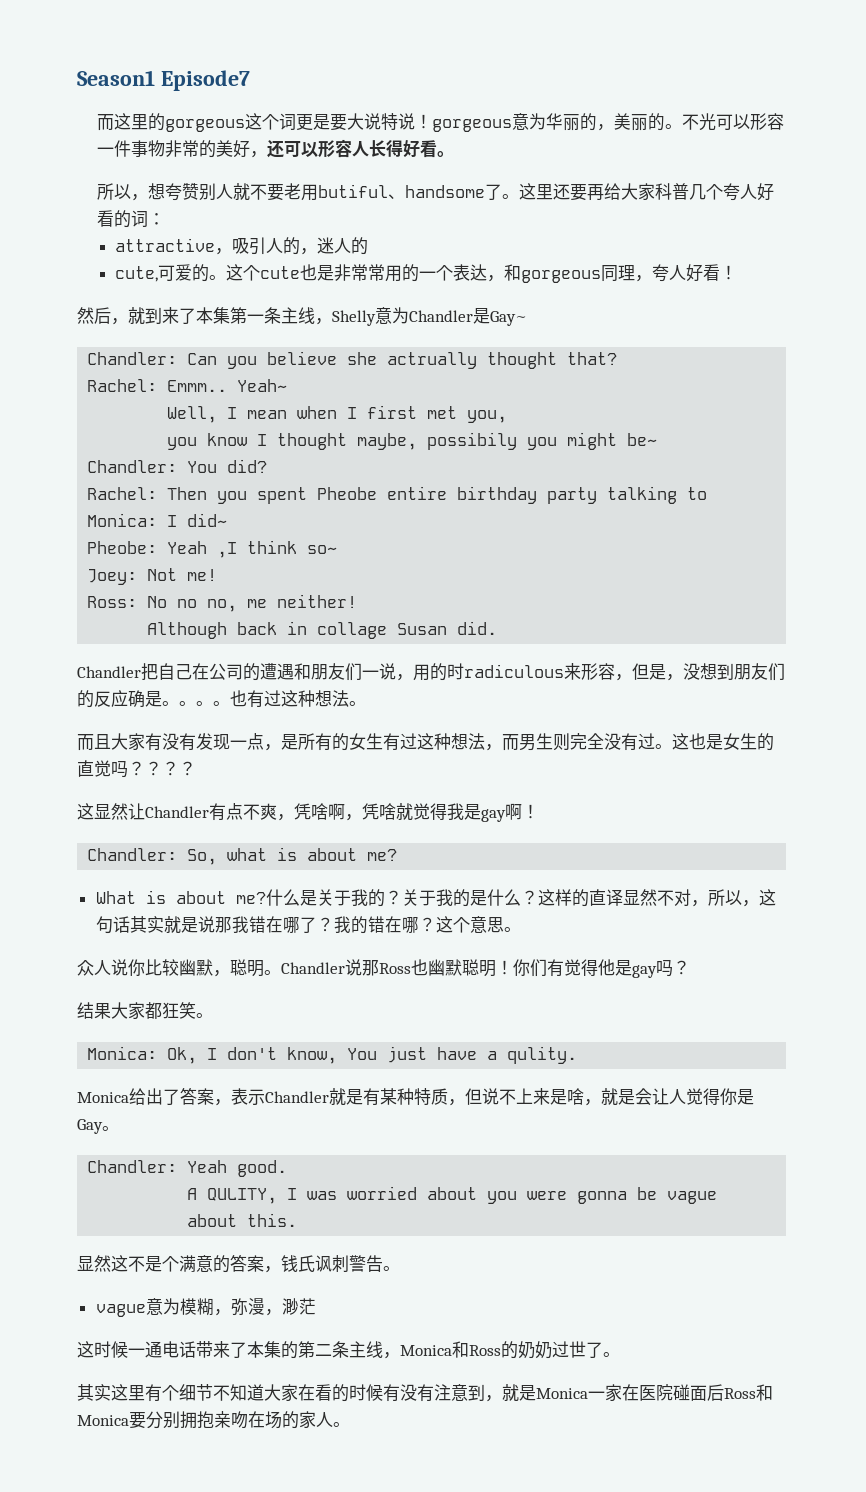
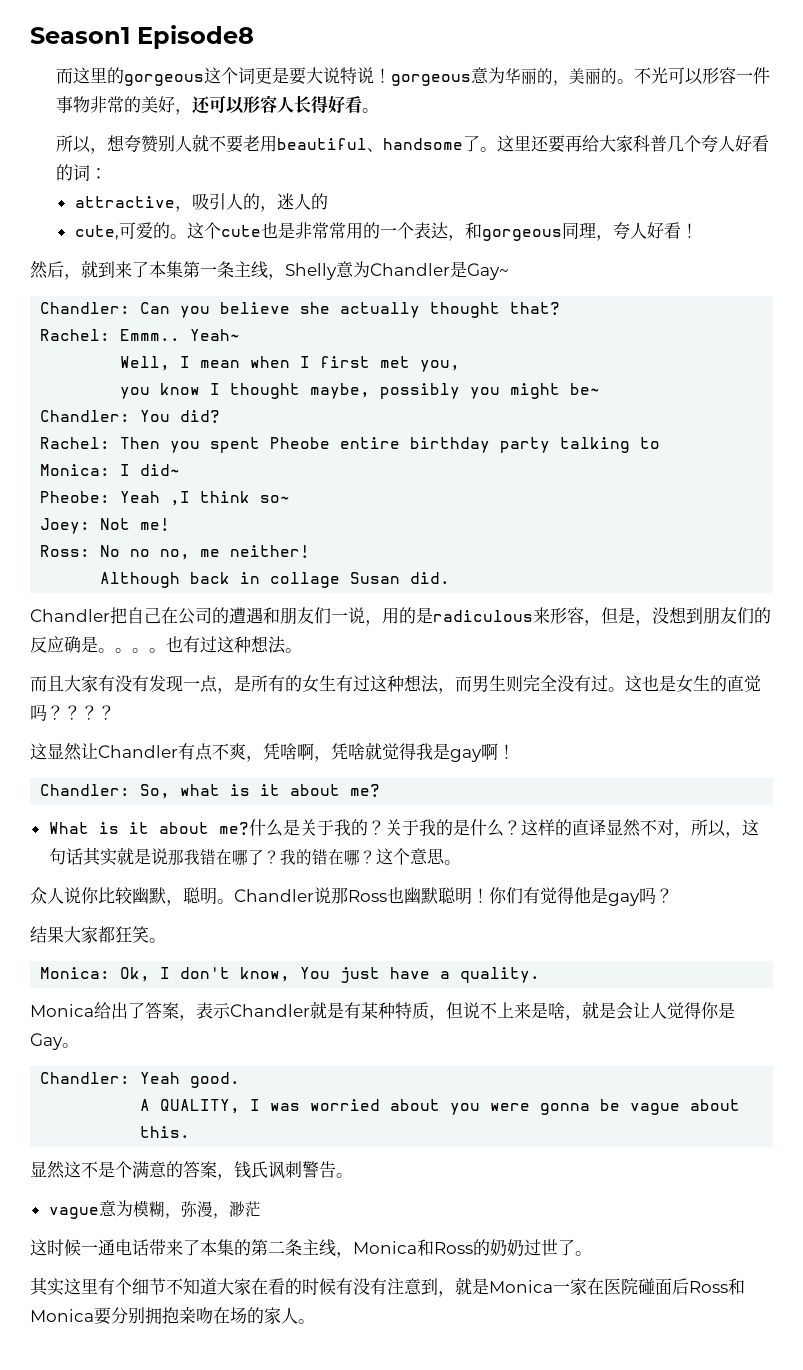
[160,70,250,91] Episode7 -> [137,25,254,49] Episode8
[317,184,388,198] butiful -> [277,138,368,150] beautiful
[387,352,478,369] actrually -> [340,302,421,318] actually
[427,432,518,450] possibily -> [380,383,461,399] possibly
[447,663,464,680] 时 -> [416,607,433,624] 是
(298, 854) none -> [260,784,281,796] it
(166, 897) none -> [128,822,149,834] it
[507,1046,578,1064] qulity. -> [460,967,541,983] quality.
[207,1188,278,1204] QULITY, -> [160,1099,241,1114] QUALITY,

